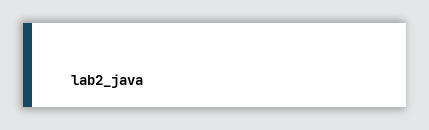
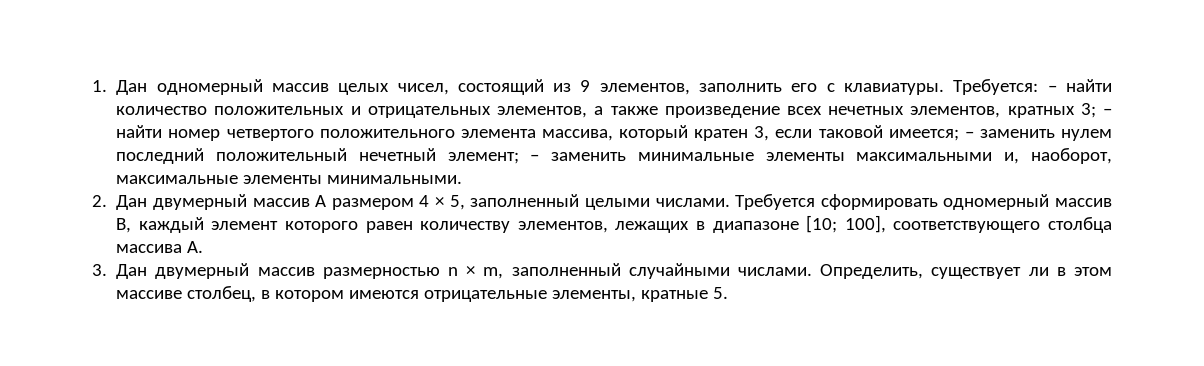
[71,74,143,88] lab2_java -> [92,79,1112,95] [116,103,1112,118] [116,125,1112,141] [116,148,1112,164] [116,175,463,184] [92,194,1112,210] [116,215,1112,233] [116,241,204,253] [92,263,1112,279] [116,286,729,302] 1. Дан одномерный массив целых чисел, состоящий из 9 элементов, заполнить его с клавиатуры. Требуется: – найти количество положительных и отрицательных элементов, а также произведение всех нечетных элементов, кратных 3; – найти номер четвертого положительного элемента массива, который кратен 3, если таковой имеется; – заменить нулем последний положительный нечетный элемент; – заменить минимальные элементы максимальными и, наоборот, максимальные элементы минимальными. // 2. Дан двумерный массив A размером 4 × 5, заполненный целыми числами. Требуется сформировать одномерный массив B, каждый элемент которого равен количеству элементов, лежащих в диапазоне [10; 100], соответствующего столбца массива A. // 3. Дан двумерный массив размерностью n × m, заполненный случайными числами. Определить, существует ли в этом массиве столбец, в котором имеются отрицательные элементы, кратные 5.

